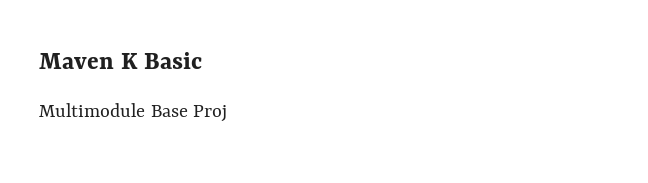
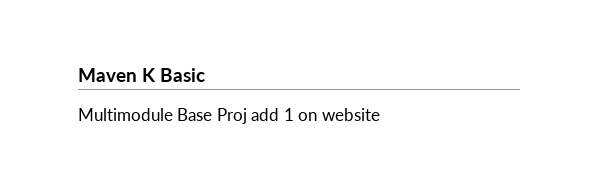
(228, 113) none -> [251,108,380,121] add 1 on website

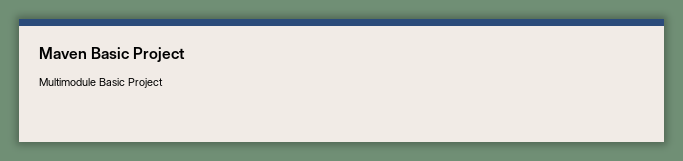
[142,68,206,82] K Basic -> [91,47,186,62] Basic Project
[177,108,380,124] Base Proj add 1 on website -> [99,78,163,88] Basic Project

